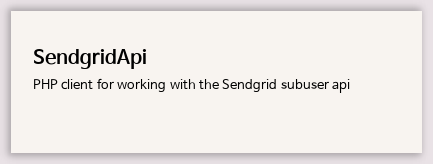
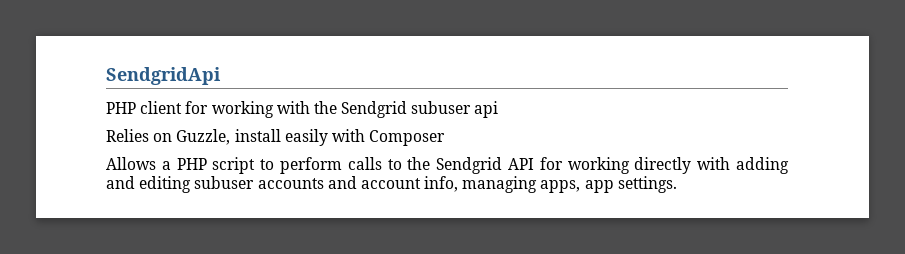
(350, 86) none -> [106,129,446,146] [106,157,789,174] [106,176,677,193] // Relies on Guzzle, install easily with Composer // Allows a PHP script to perform calls to the Sendgrid API for working directly with adding and editing subuser accounts and account info, managing apps, app settings.

